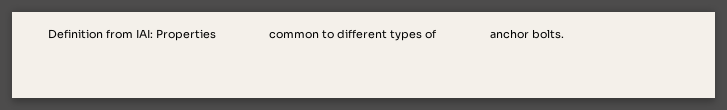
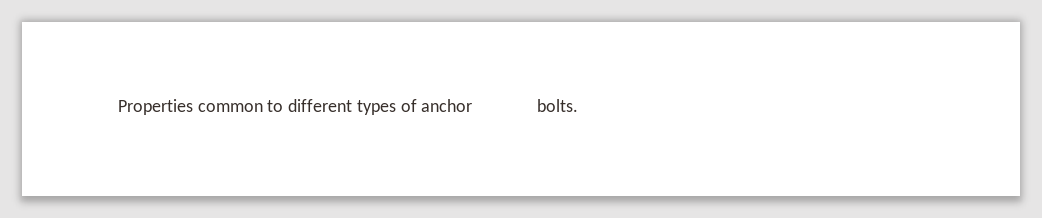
[48,29,153,39] Definition from IAI: -> (118, 107) none

